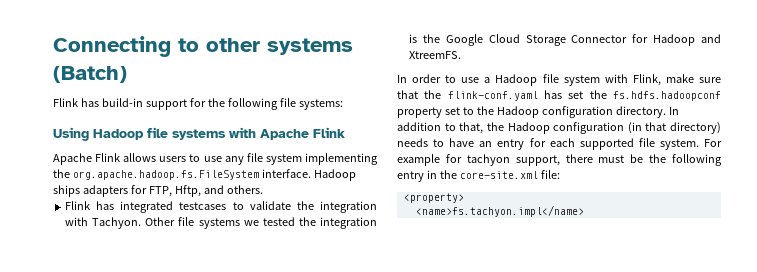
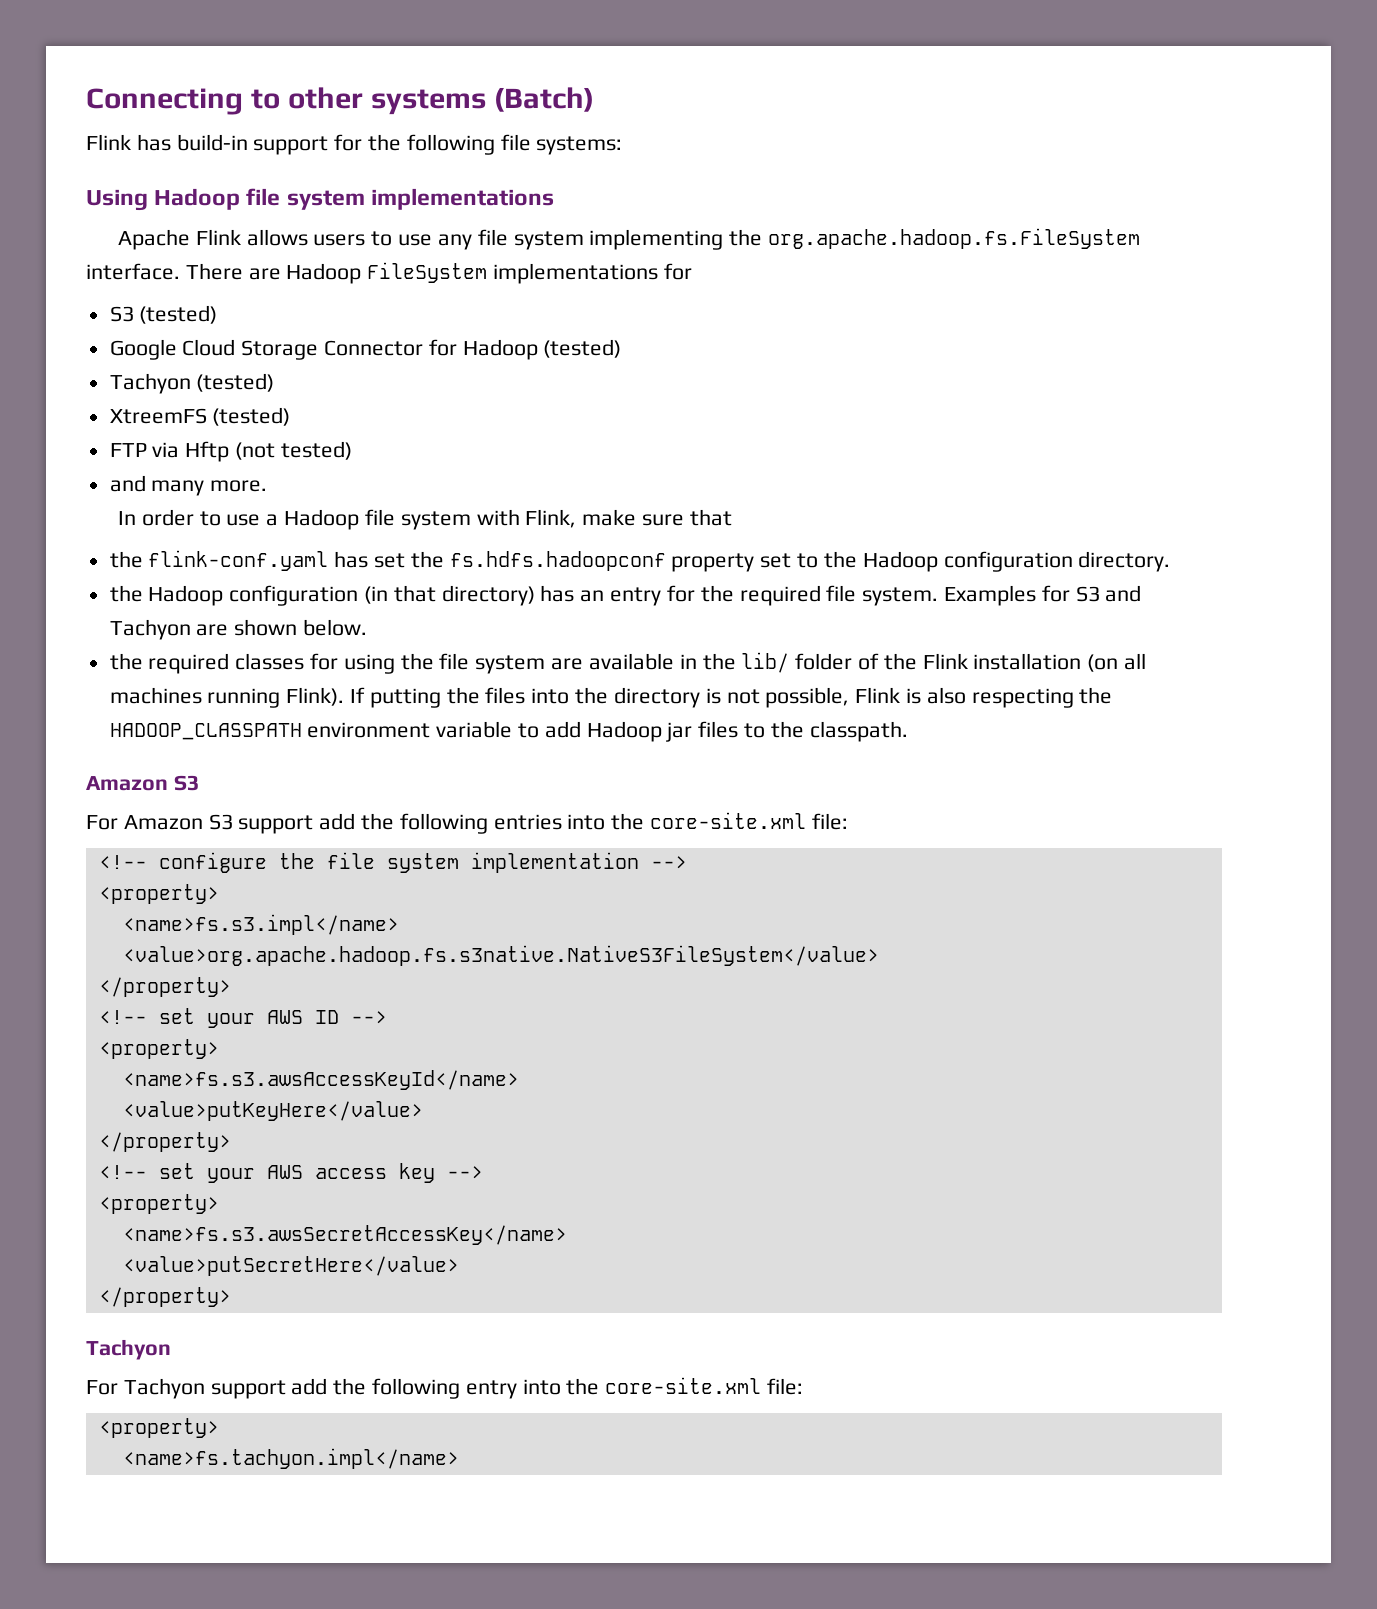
[172,127,345,140] systems with Apache Flink -> [286,188,554,210] system implementations
[313,169,356,181] [53,185,263,197] [65,201,377,213] [65,217,378,229] [409,34,440,43] Hadoop ships adapters for FTP, Hftp, and others. // Flink has integrated testcases to validate the integration with Tachyon. Other file systems we tested the integration is the -> [185,262,692,284] [109,305,218,324] There are Hadoop FileSystem implementations for // S3 (tested) //
[701,34,721,43] [409,51,462,59] and XtreemFS. -> [543,339,622,358] [109,373,275,394] [109,407,291,426] [109,441,352,462] [109,475,268,496] (tested) // Tachyon (tested) // XtreemFS (tested) // FTP via Hftp (not tested) // and many more.
(418, 94) none -> (732, 517) //
[668,107,679,115] [397,122,484,134] In addition to that, -> (1171, 561) //
[397,138,722,150] [397,154,644,166] needs to have an entry for each supported file system. For example for tachyon support, there must be -> [540,585,1142,606] [109,619,368,640] [109,652,1146,674] [109,687,1113,708] [109,721,908,742] [86,775,199,791] [86,812,848,834] [98,852,687,873] [98,884,219,904] [122,914,399,935] [122,945,879,966] [98,977,231,997] [98,1008,387,1028] [98,1039,219,1059] [122,1070,519,1090] [122,1101,423,1121] [98,1132,231,1152] [98,1163,483,1183] [98,1194,219,1214] [122,1225,567,1245] [122,1256,459,1276] [98,1287,231,1307] [86,1339,171,1360] [86,1378,328,1399] has an entry for the required file system. Examples for S3 and Tachyon are shown below. // the required classes for using the file system are available in the lib/ folder of the Flink installation (on all machines running Flink). If putting the files into the directory is not possible, Flink is also respecting the HADOOP_CLASSPATH environment variable to add Hadoop jar files to the classpath. // Amazon S3 // For Amazon S3 support add the following entries into the core-site.xml file: // <!-- configure the file system implementation --> // <property> // <name>fs.s3.impl</name> // <value>org.apache.hadoop.fs.s3native.NativeS3FileSystem</value> // </property> // <!-- set your AWS ID --> // <property> // <name>fs.s3.awsAccessKeyId</name> // <value>putKeyHere</value> // </property> // <!-- set your AWS access key --> // <property> // <name>fs.s3.awsSecretAccessKey</name> // <value>putSecretHere</value> // </property> // Tachyon // For Tachyon support add
[426,170,437,179] in -> [522,1379,561,1395] into

